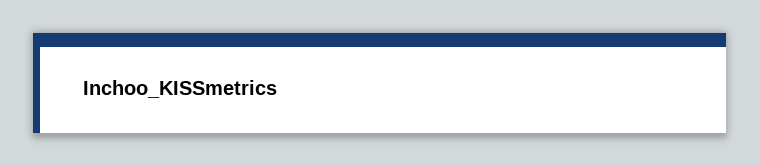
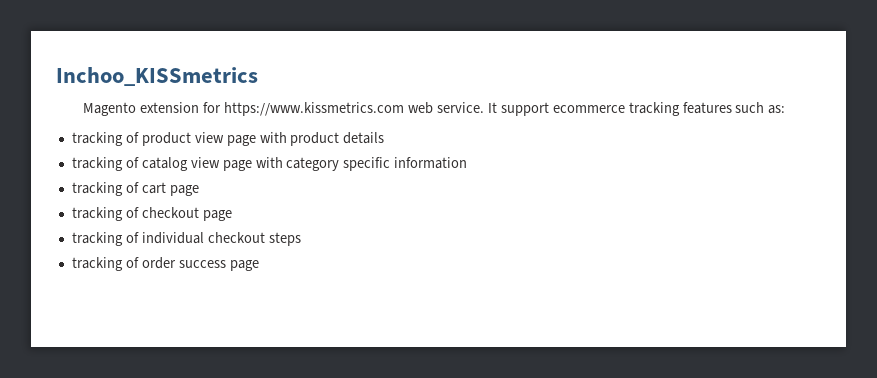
(277, 89) none -> [83,102,786,116] [71,132,385,146] [71,157,468,171] [71,182,199,196] [71,207,232,221] [71,232,301,246] [71,257,259,271] // Magento extension for https://www.kissmetrics.com web service. It support ecommerce tracking features such as: // tracking of product view page with product details // tracking of catalog view page with category specific information // tracking of cart page // tracking of checkout page // tracking of individual checkout steps // tracking of order success page

